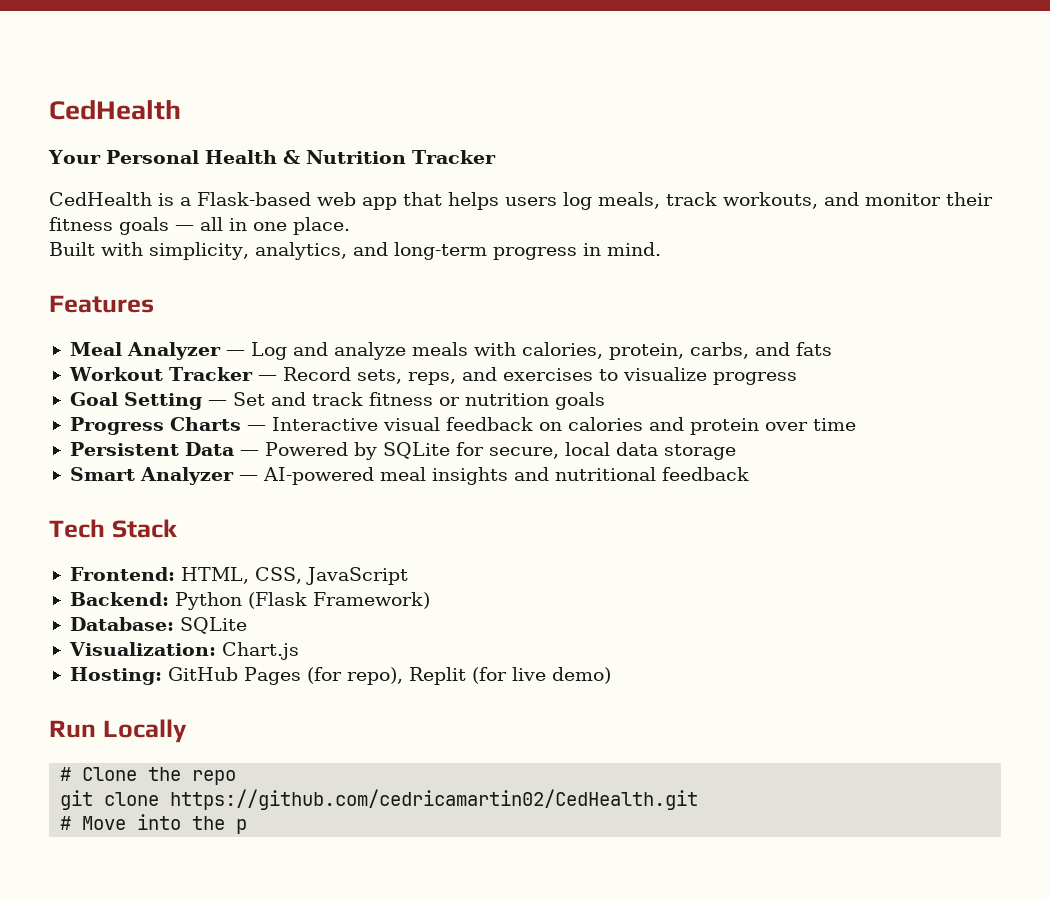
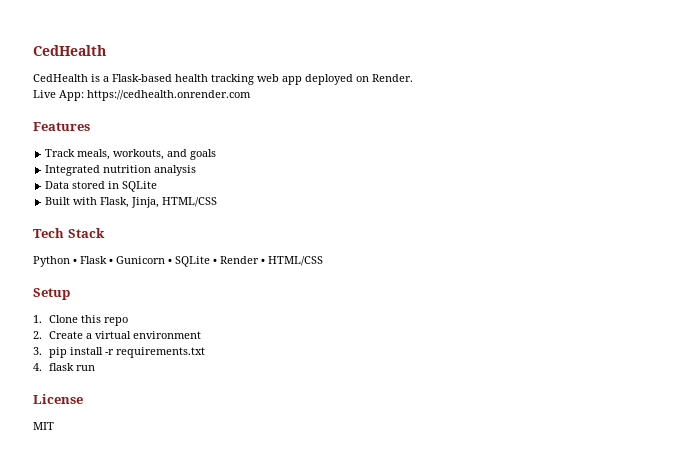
[48,150,496,164] [49,192,993,210] [49,217,350,235] [49,242,661,260] [49,295,154,313] [69,342,832,360] [68,367,797,385] [69,392,605,410] [69,417,856,435] [69,442,736,460] [69,467,749,485] [49,519,177,538] [69,567,408,585] [69,592,430,610] [69,617,247,634] [68,642,299,660] [69,667,611,685] [49,719,187,743] [60,767,237,785] [60,789,699,810] [60,814,248,834] Your Personal Health & Nutrition Tracker // CedHealth is a Flask-based web app that helps users log meals, track workouts, and monitor their fitness goals — all in one place. // Built with simplicity, analytics, and long-term progress in mind. // Features // Meal Analyzer — Log and analyze meals with calories, protein, carbs, and fats // Workout Tracker — Record sets, reps, and exercises to visualize progress // Goal Setting — Set and track fitness or nutrition goals // Progress Charts — Interactive visual feedback on calories and protein over time // Persistent Data — Powered by SQLite for secure, local data storage // Smart Analyzer — AI-powered meal insights and nutritional feedback // Tech Stack // Frontend: HTML, CSS, JavaScript // Backend: Python (Flask Framework) // Database: SQLite // Visualization: Chart.js // Hosting: GitHub Pages (for repo), Replit (for live demo) // Run Locally // # Clone the repo // git clone https://github.com/cedricamartin02/CedHealth.git // # Move into the p -> [33,74,413,85] [33,90,251,101] [33,122,90,131] [45,149,217,160] [45,165,197,176] [45,181,158,192] [45,197,218,208] [33,228,105,238] [33,256,323,267] [33,288,70,300] [33,315,129,326] [33,331,202,339] [33,347,206,358] [33,363,96,371] [33,394,83,404] [33,422,54,430] CedHealth is a Flask-based health tracking web app deployed on Render. // Live App: https://cedhealth.onrender.com // Features // Track meals, workouts, and goals // Integrated nutrition analysis // Data stored in SQLite // Built with Flask, Jinja, HTML/CSS // Tech Stack // Python • Flask • Gunicorn • SQLite • Render • HTML/CSS // Setup // 1. Clone this repo // 2. Create a virtual environment // 3. pip install -r requirements.txt // 4. flask run // License // MIT

